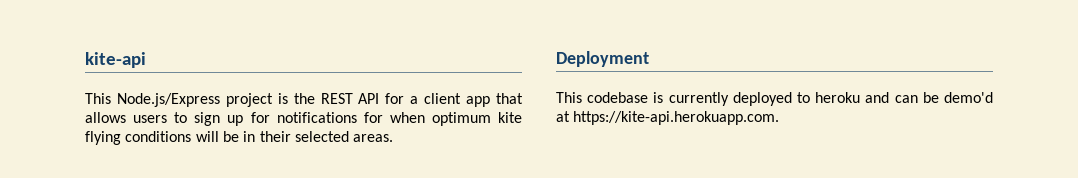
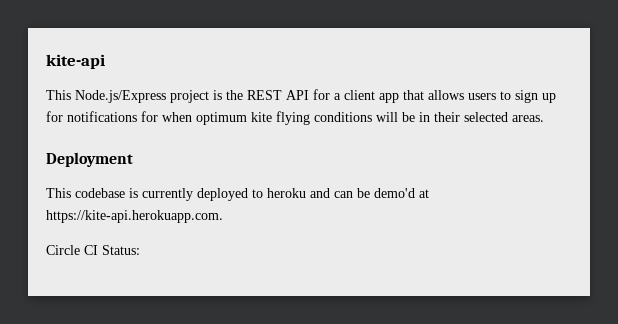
(780, 118) none -> [46,245,140,255] // Circle CI Status:

